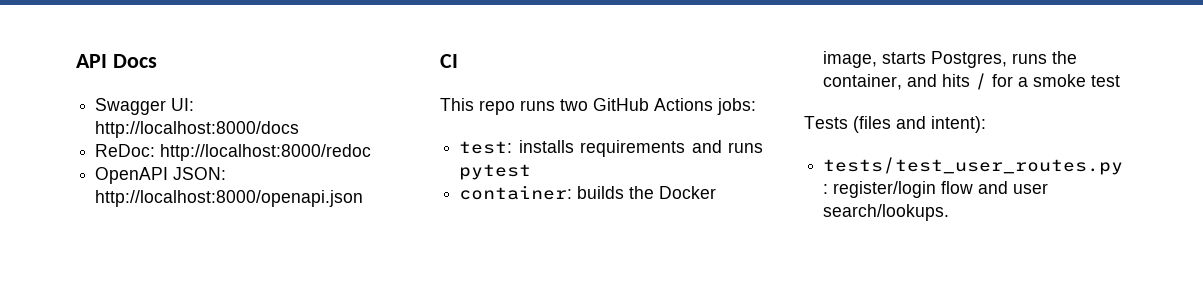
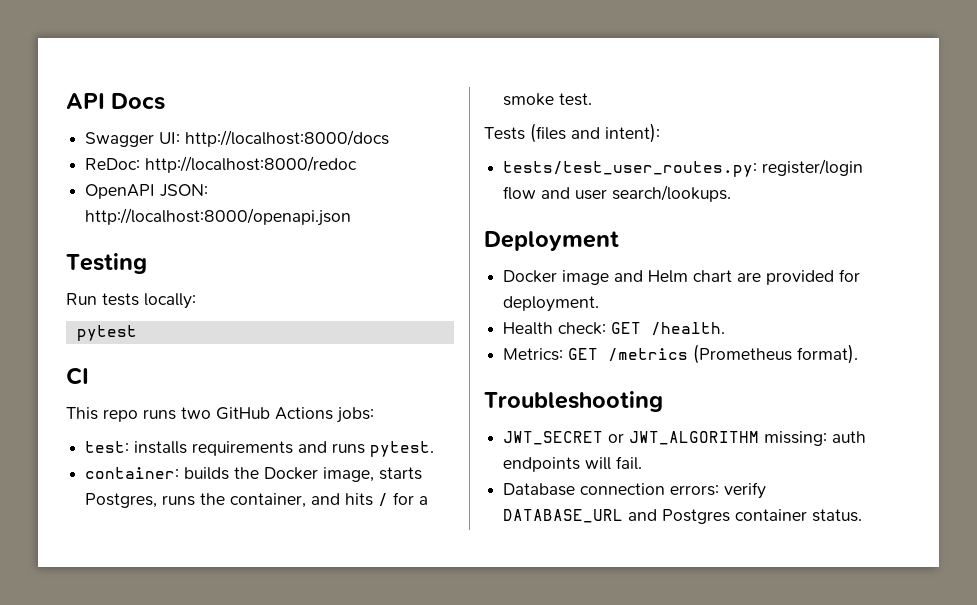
(364, 198) none -> [66,253,147,274] [66,293,196,309] [76,325,137,341] // Testing // Run tests locally: // pytest
[459,164,532,180] pytest -> [370,441,435,457] pytest.
[1091,75,1121,87] test -> [559,93,593,106] test.
(950, 212) none -> [484,231,619,251] [503,269,861,285] [503,296,600,312] [503,322,726,336] [503,344,859,364] [484,391,663,412] [503,431,867,446] [503,456,643,472] [503,482,767,499] [503,509,863,524] // Deployment // Docker image and Helm chart are provided for deployment. // Health check: GET /health. // Metrics: GET /metrics (Prometheus format). // Troubleshooting // JWT_SECRET or JWT_ALGORITHM missing: auth endpoints will fail. // Database connection errors: verify DATABASE_URL and Postgres container status.

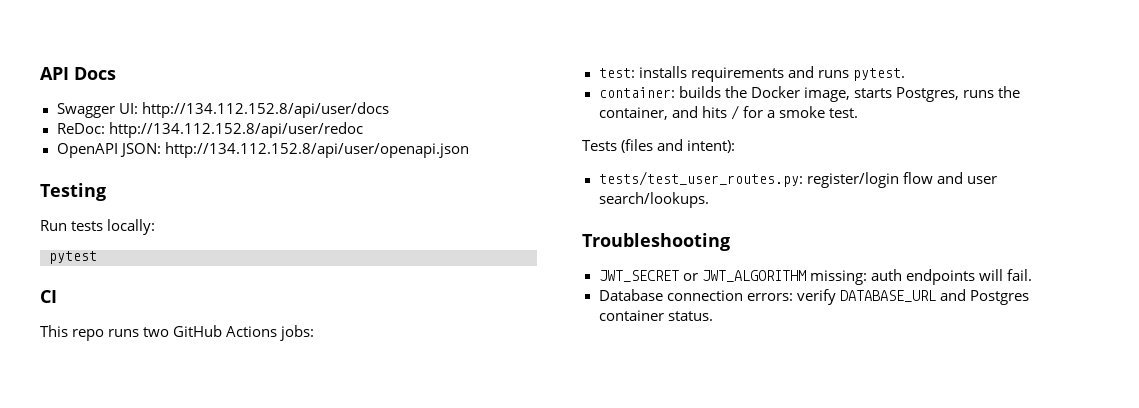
[185,130,390,147] http://localhost:8000/docs -> [141,102,389,118] http://134.112.152.8/api/user/docs
[145,156,358,173] http://localhost:8000/redoc -> [108,122,363,138] http://134.112.152.8/api/user/redoc
[85,208,352,226] http://localhost:8000/openapi.json -> [164,142,469,158] http://134.112.152.8/api/user/openapi.json
[484,231,619,251] [503,269,861,285] [503,296,600,312] [503,322,726,336] [503,344,859,364] // Deployment // Docker image and Helm chart are provided for deployment. // Health check: GET /health. // Metrics: GET /metrics (Prometheus format). -> (709, 200) none

